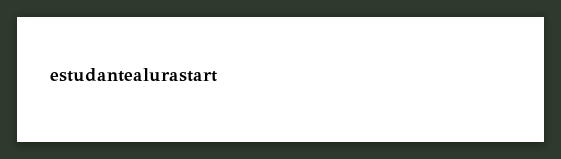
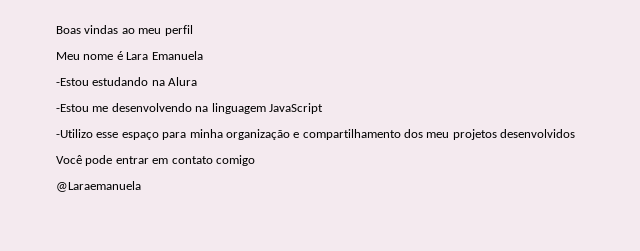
[50,68,217,82] estudantealurastart -> [56,25,193,36] [56,51,203,60] [56,77,198,86] [56,103,323,114] [56,129,576,140] [56,155,255,166] [56,181,141,192] Boas vindas ao meu perfil // Meu nome é Lara Emanuela // -Estou estudando na Alura // -Estou me desenvolvendo na linguagem JavaScript // -Utilizo esse espaço para minha organização e compartilhamento dos meu projetos desenvolvidos // Você pode entrar em contato comigo // @Laraemanuela

